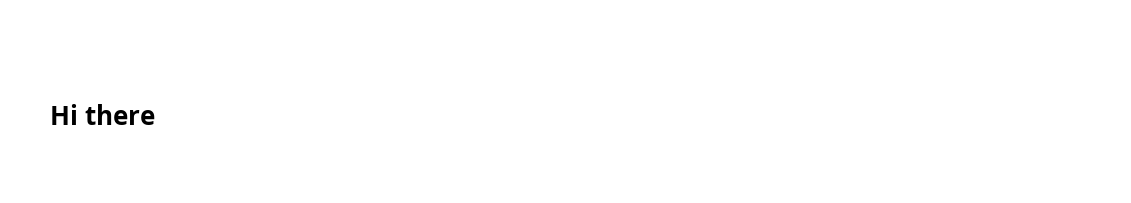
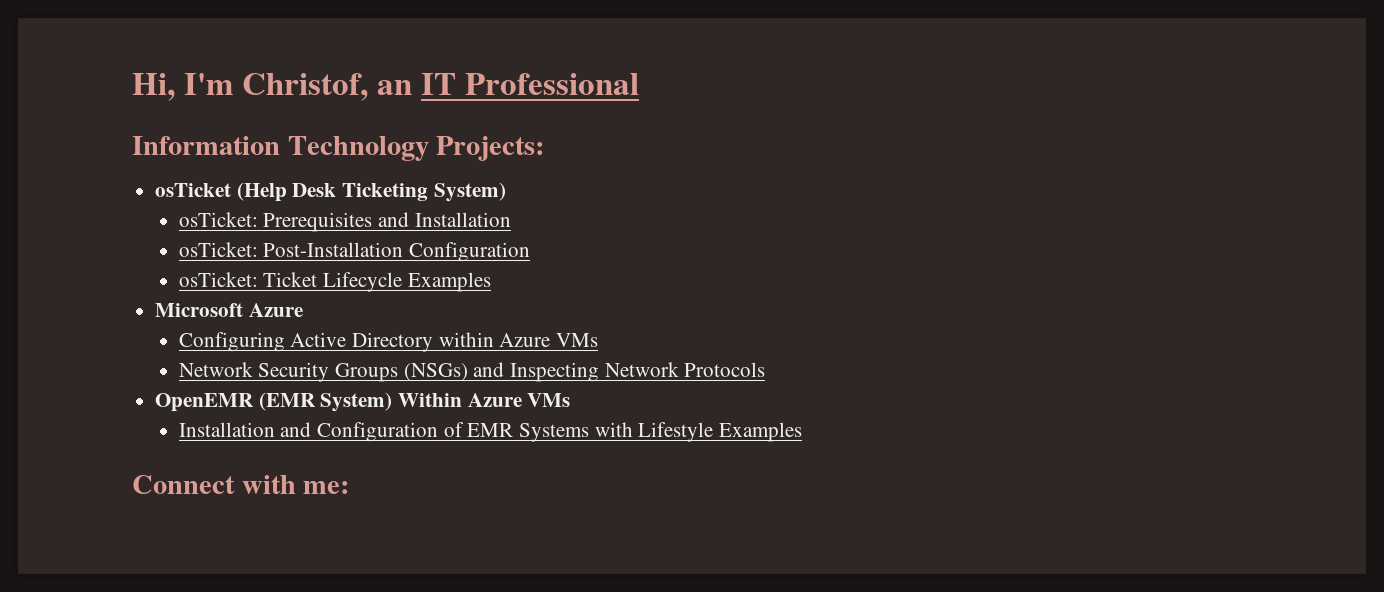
[50,104,156,125] Hi there -> [132,73,639,101] [132,136,545,161] [155,182,506,202] [178,212,511,232] [178,242,530,262] [178,272,491,292] [155,303,303,317] [178,332,598,352] [178,362,766,382] [155,392,571,412] [178,422,802,442] [132,475,350,494] Hi, I'm Christof, an IT Professional // Information Technology Projects: // osTicket (Help Desk Ticketing System) // osTicket: Prerequisites and Installation // osTicket: Post-Installation Configuration // osTicket: Ticket Lifecycle Examples // Microsoft Azure // Configuring Active Directory within Azure VMs // Network Security Groups (NSGs) and Inspecting Network Protocols // OpenEMR (EMR System) Within Azure VMs // Installation and Configuration of EMR Systems with Lifestyle Examples // Connect with me:

